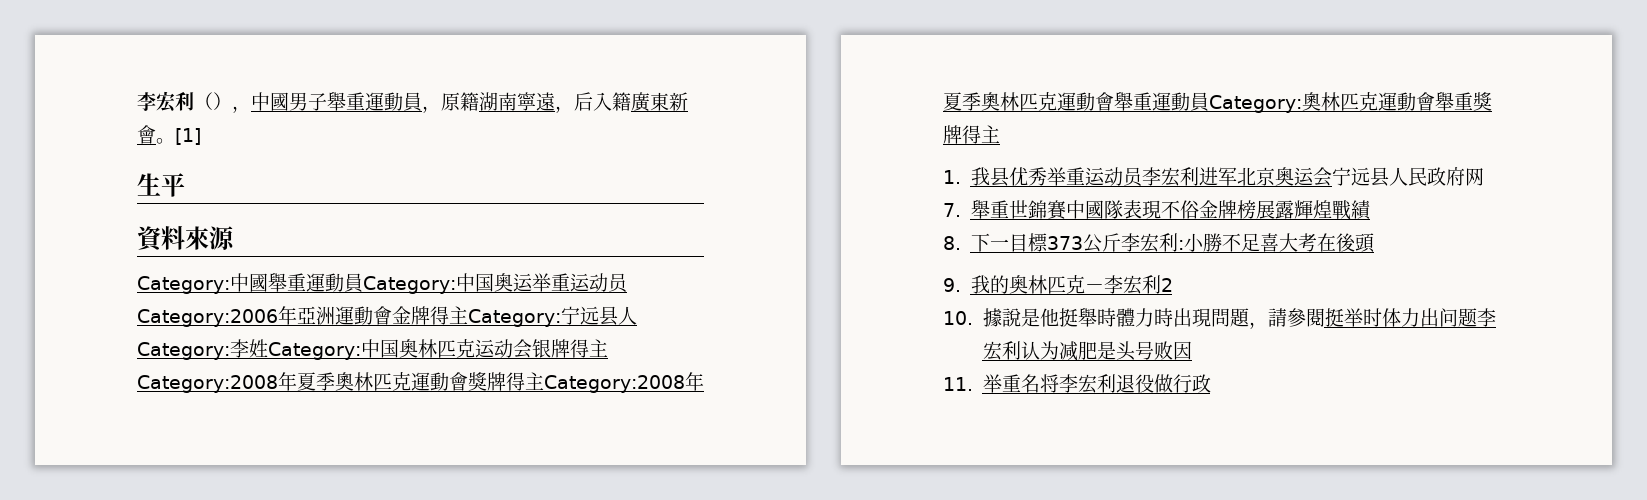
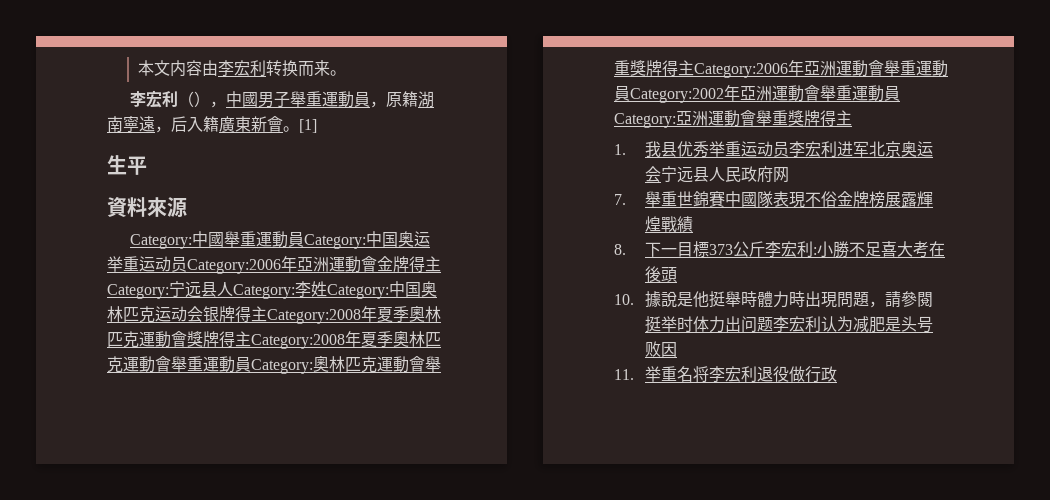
(137, 101) none -> [138,60,347,77] 本文内容由李宏利转换而来。 //
(1000, 134) none -> [694,60,948,78] [614,85,900,103] [614,110,852,128] Category:2006年亞洲運動會舉重運動員Category:2002年亞洲運動會舉重運動員Category:亞洲運動會舉重獎牌得主
[943,275,1173,295] // 9.我的奥林匹克－李宏利2 -> (678, 274) none

